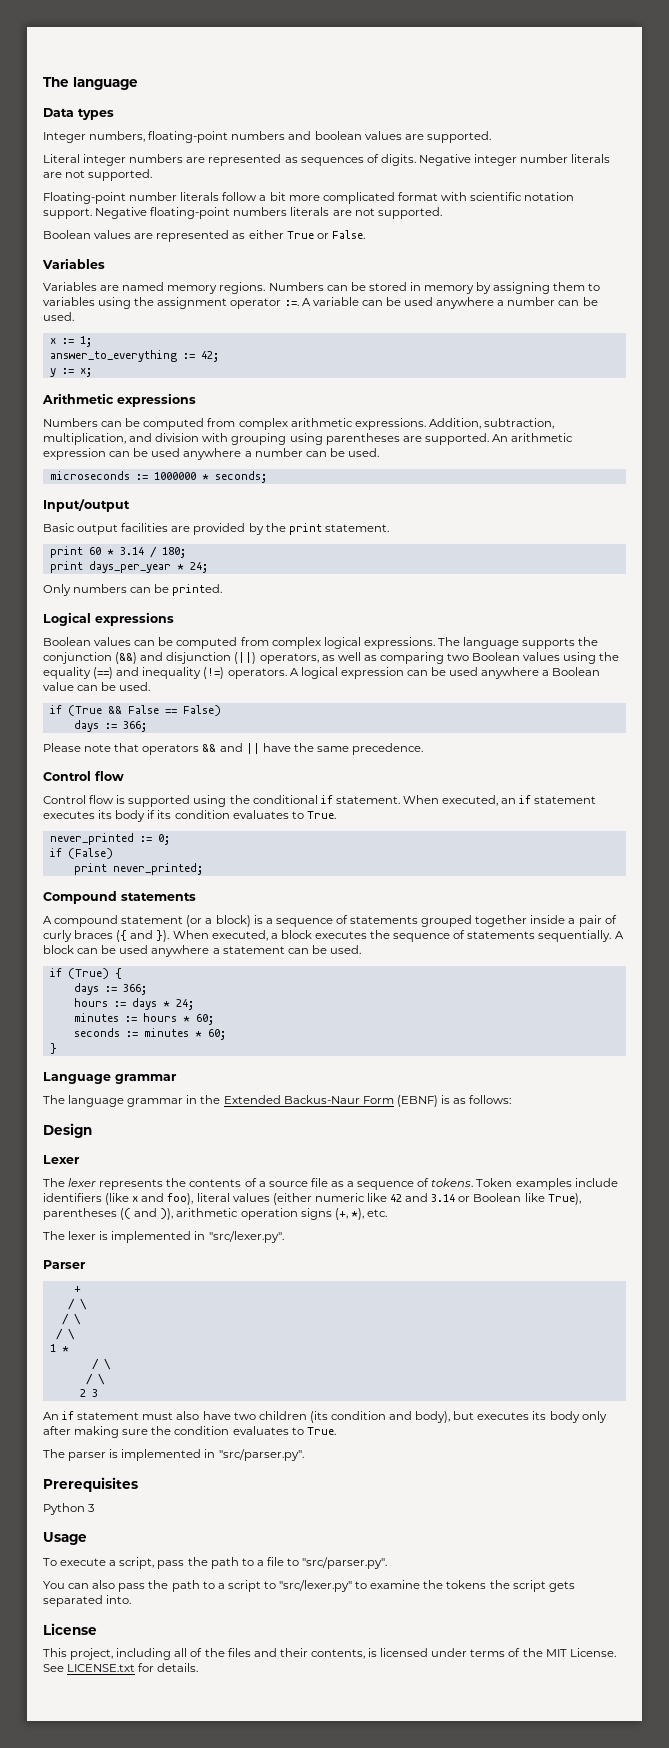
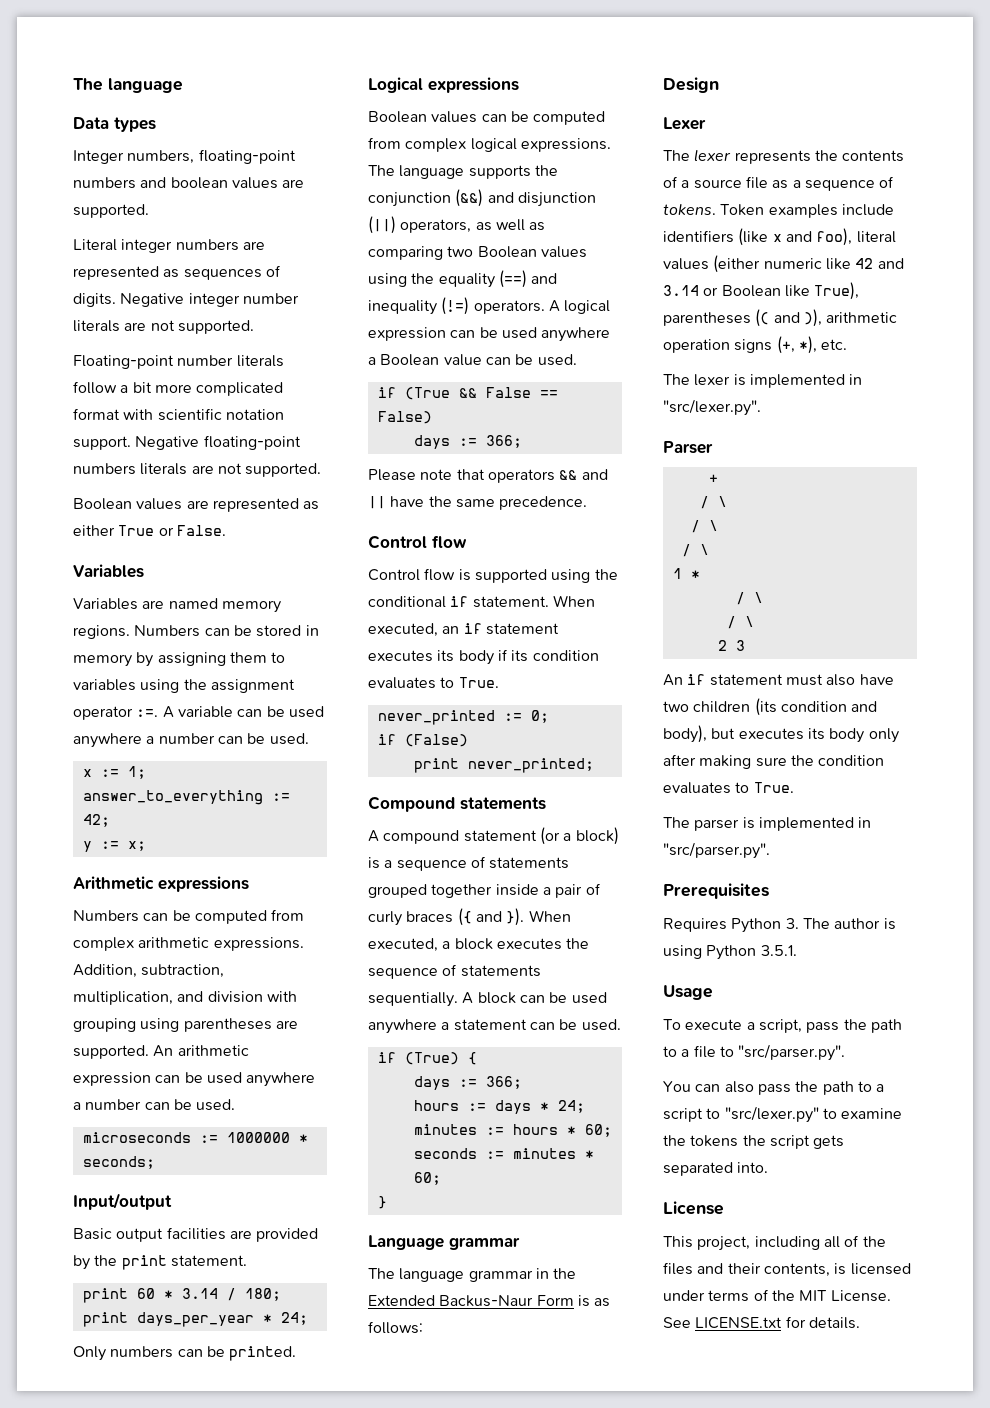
[396,1095,438,1107] (EBNF) -> (574, 1300) none
[43,1503,95,1515] Python 3 -> [663,918,896,933] [663,945,797,960] Requires Python 3. The author is using Python 3.5.1.

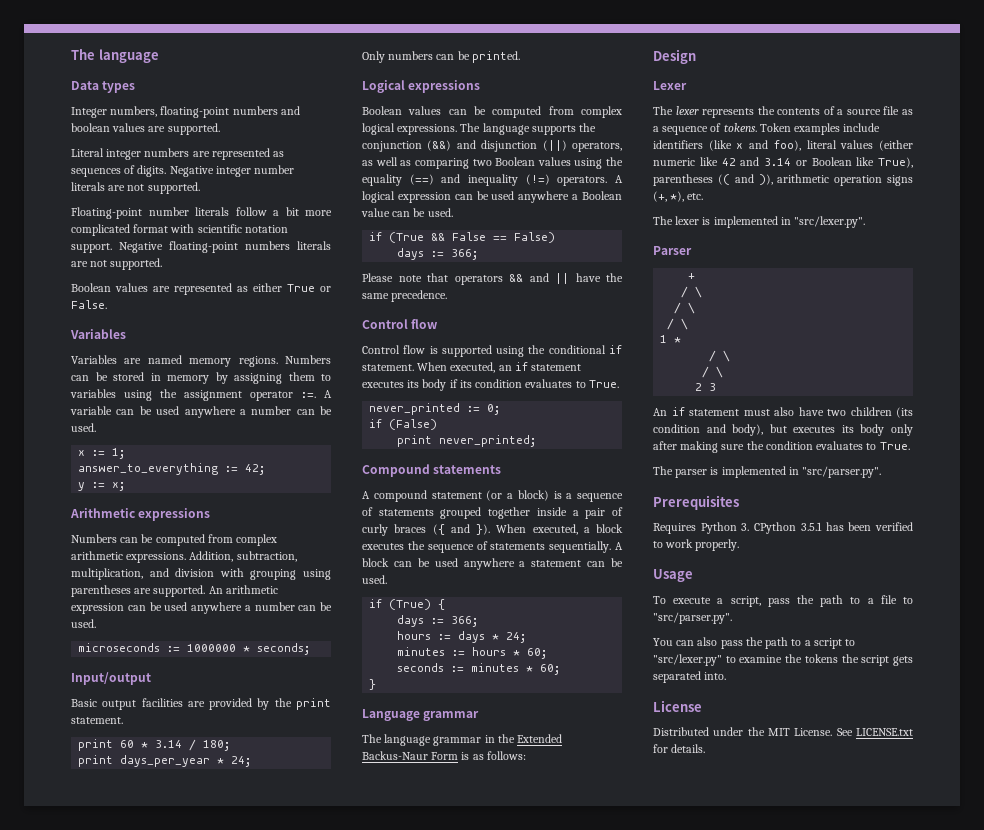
[802,918,896,930] [663,945,797,960] The author is using Python 3.5.1. -> [754,522,913,534] [653,539,740,551] CPython 3.5.1 has been verified to work properly.
[663,1235,886,1251] [663,1262,911,1277] [663,1289,769,1302] This project, including all of the files and their contents, is licensed under terms of -> [653,727,744,736] Distributed under

